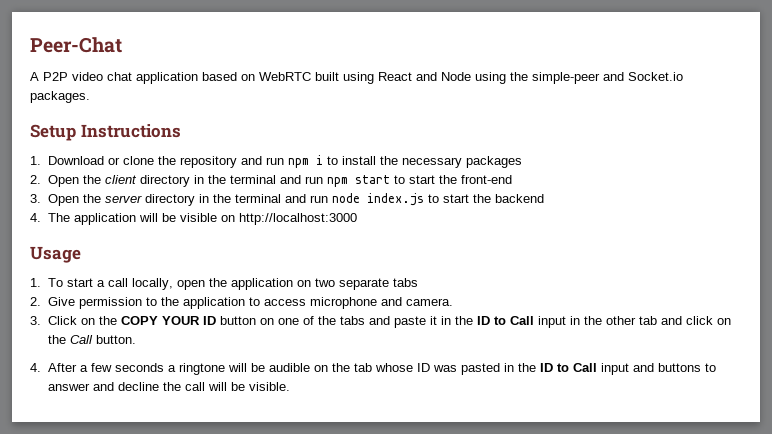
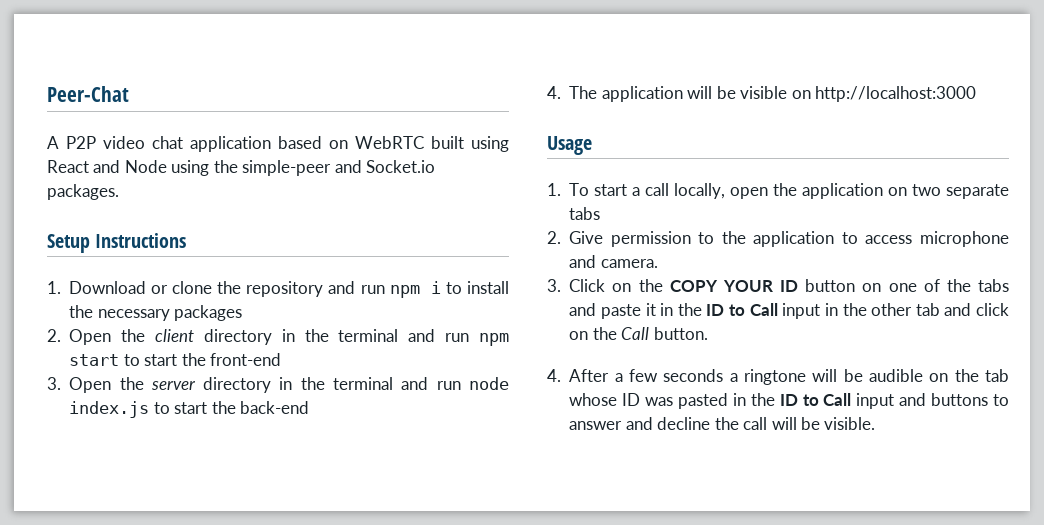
[494,194,544,203] backend -> [240,401,310,414] back-end

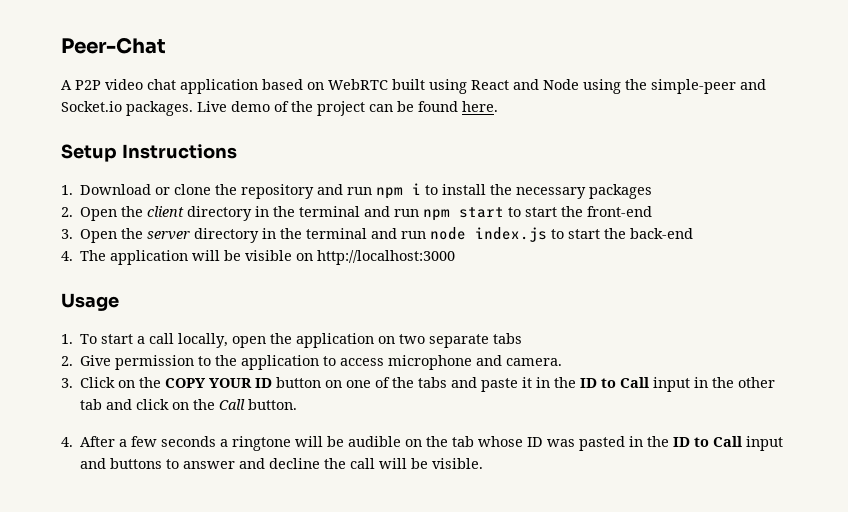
(119, 192) none -> [197,101,498,116] Live demo of the project can be found here.

